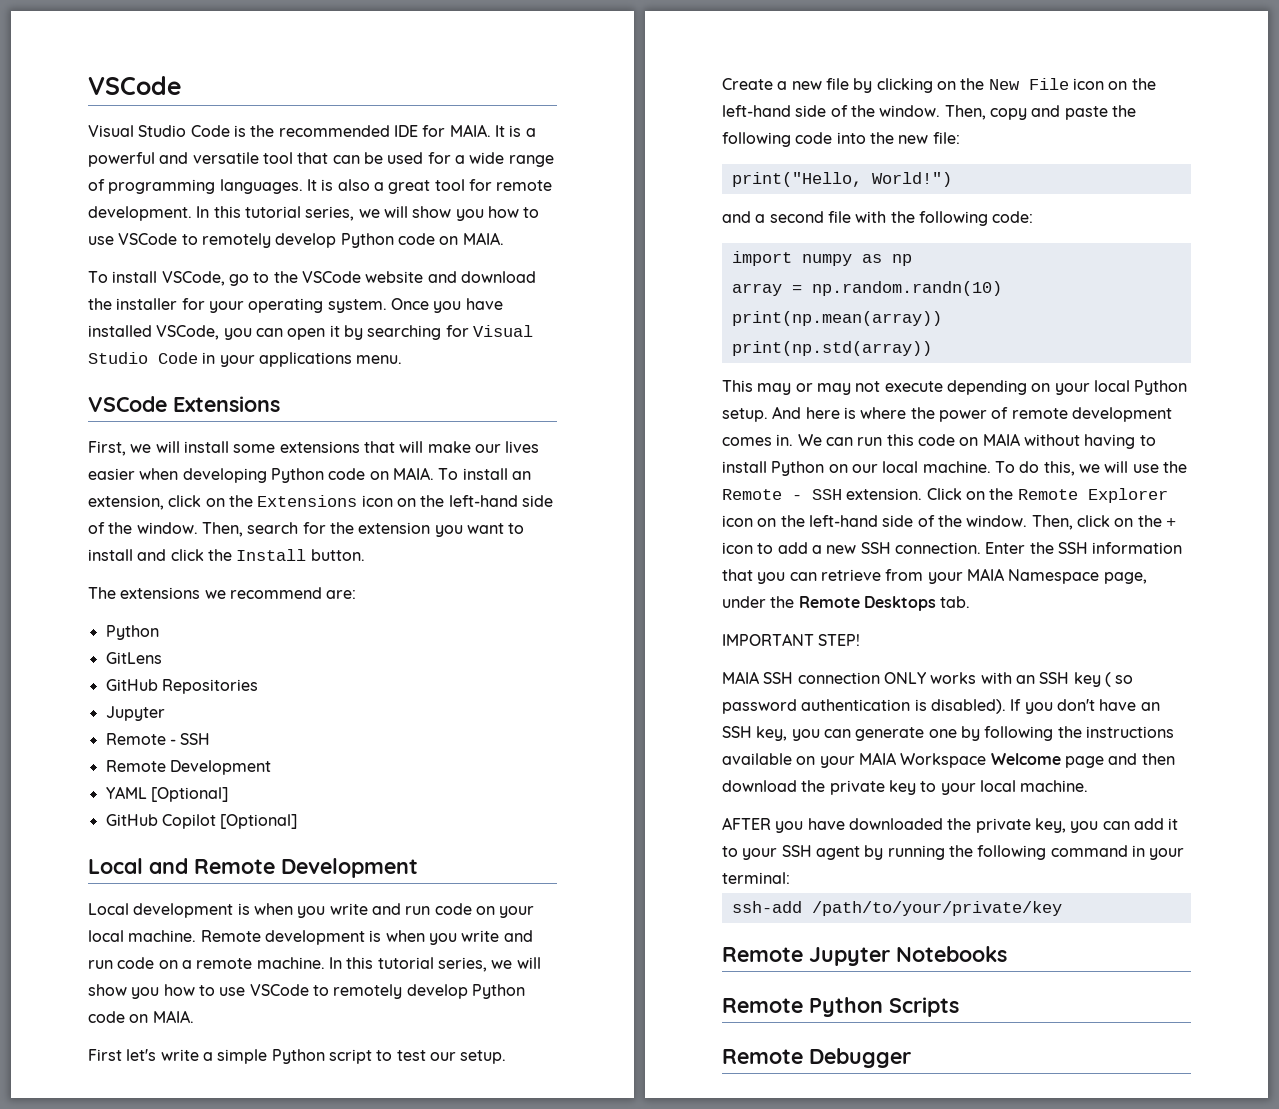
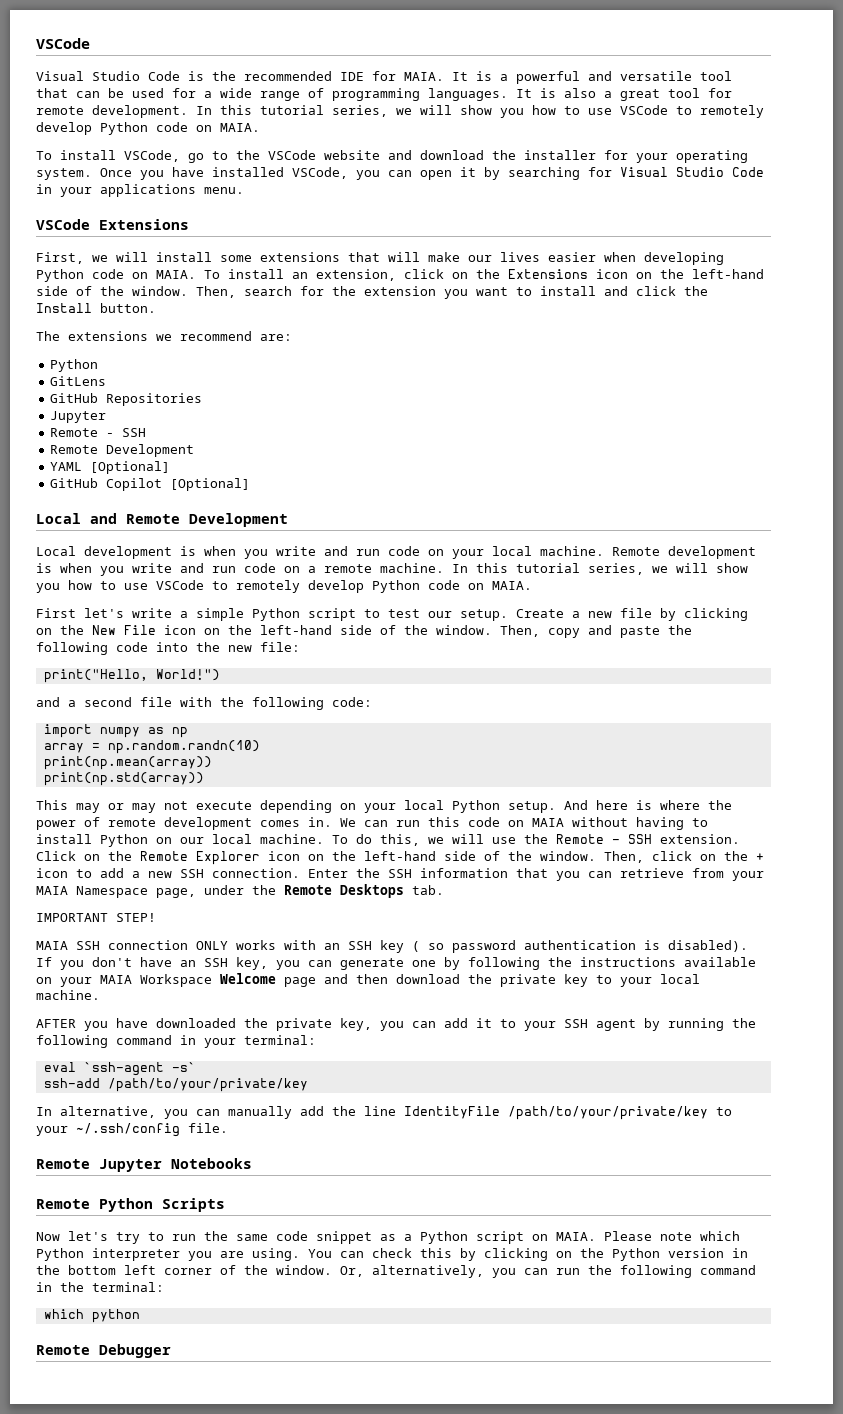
(790, 878) none -> [43,1062,196,1076] // eval `ssh-agent -s`
(1062, 908) none -> [36,1106,732,1120] [36,1123,228,1137] // In alternative, you can manually add the line IdentityFile /path/to/your/private/key to your ~/.ssh/config file.
(959, 1007) none -> [36,1231,740,1244] [36,1248,748,1261] [36,1265,756,1278] [36,1282,164,1292] [43,1309,140,1323] // Now let's try to run the same code snippet as a Python script on MAIA. Please note which Python interpreter you are using. You can check this by clicking on the Python version in the bottom left corner of the window. Or, alternatively, you can run the following command in the terminal: // which python

